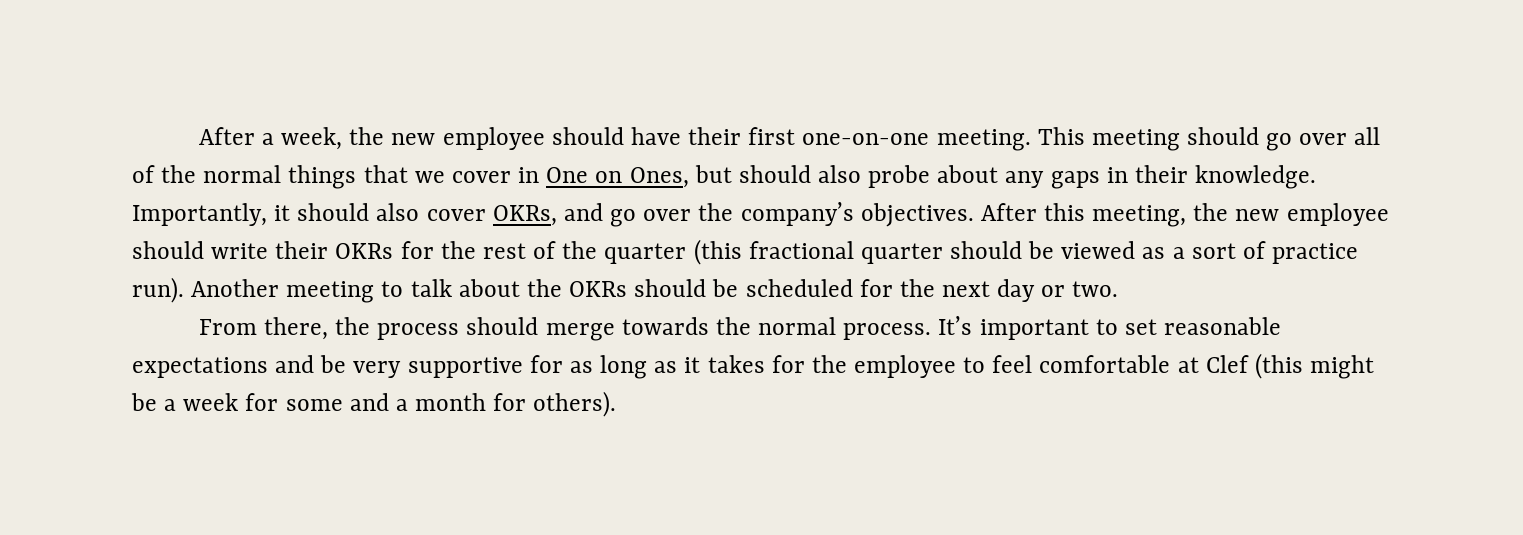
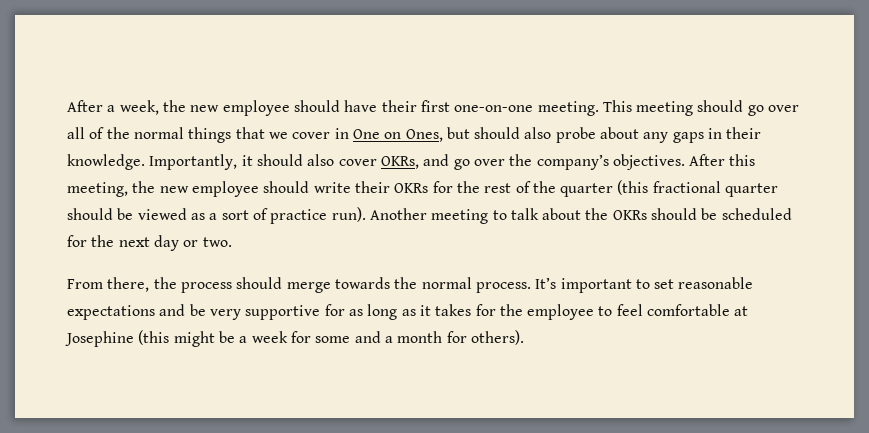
[1205,355,1249,373] Clef -> [65,331,134,347] Josephine

